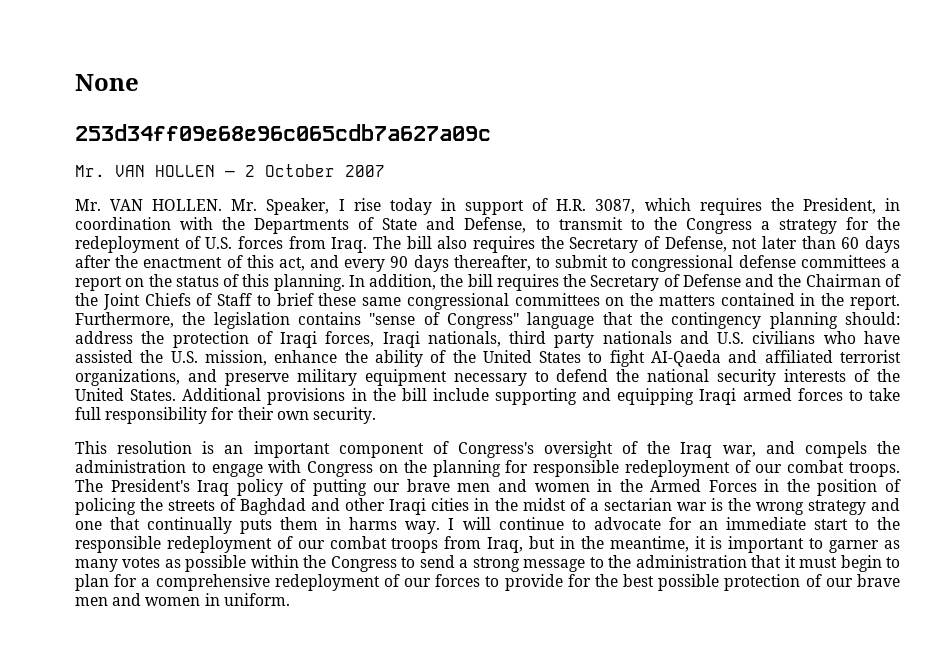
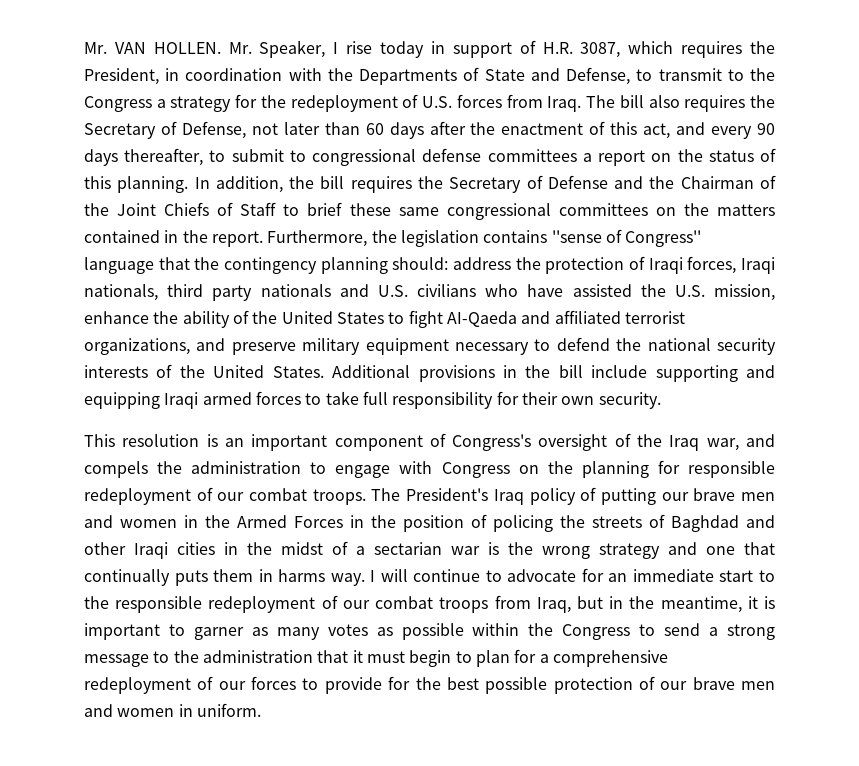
[75,74,139,91] [75,124,491,141] [75,164,385,177] None // 253d34ff09e68e96c065cdb7a627a09c // Mr. VAN HOLLEN — 2 October 2007 // -> (84, 48) none

